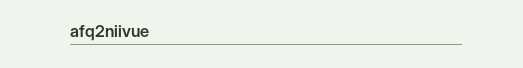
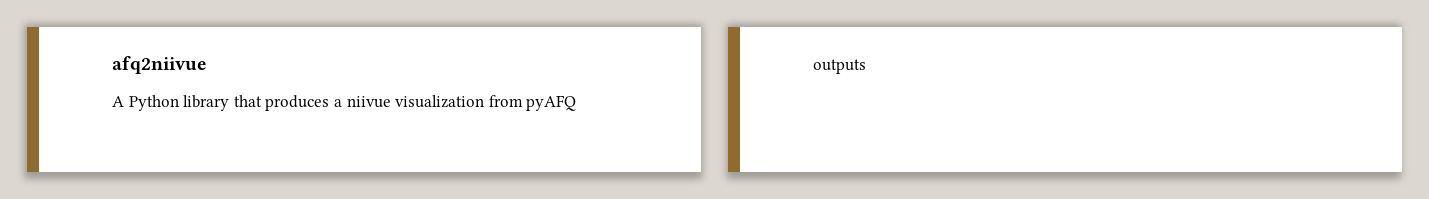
(149, 33) none -> [112,95,577,111] [813,59,866,74] // A Python library that produces a niivue visualization from pyAFQ outputs

